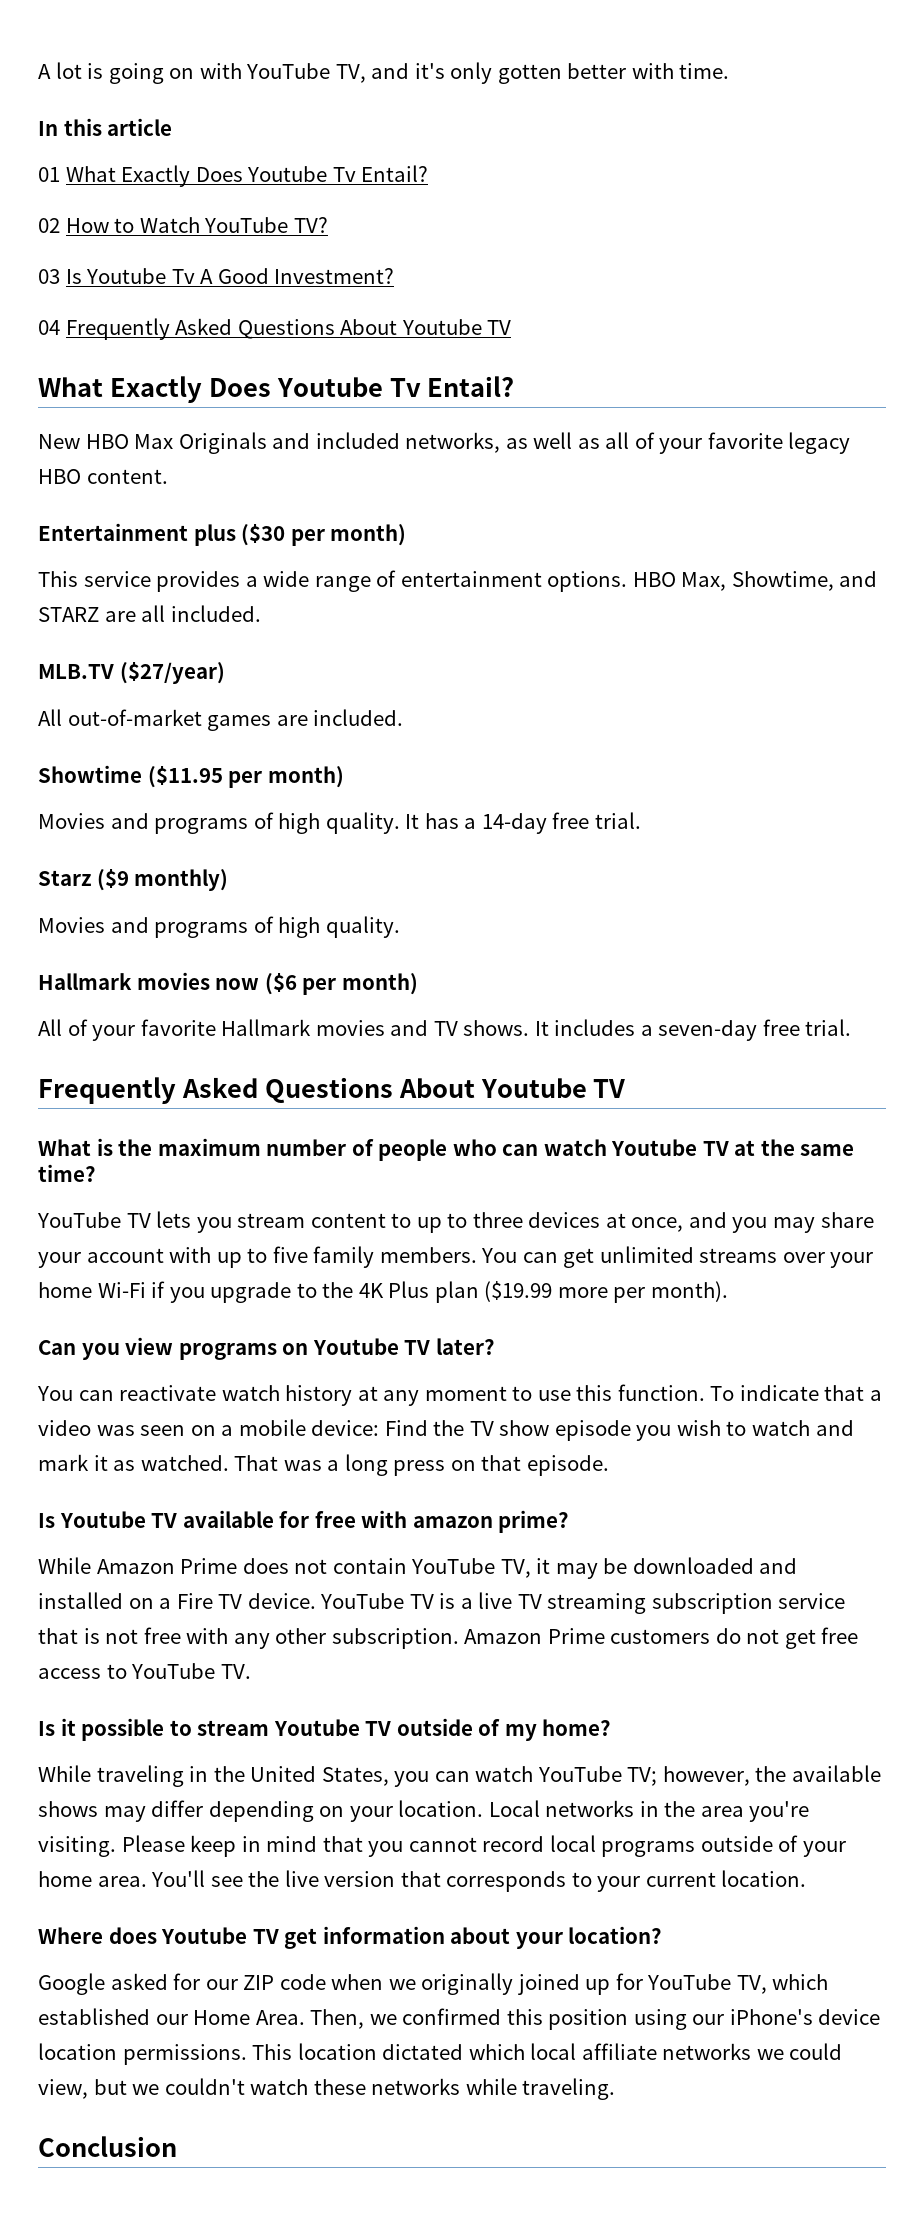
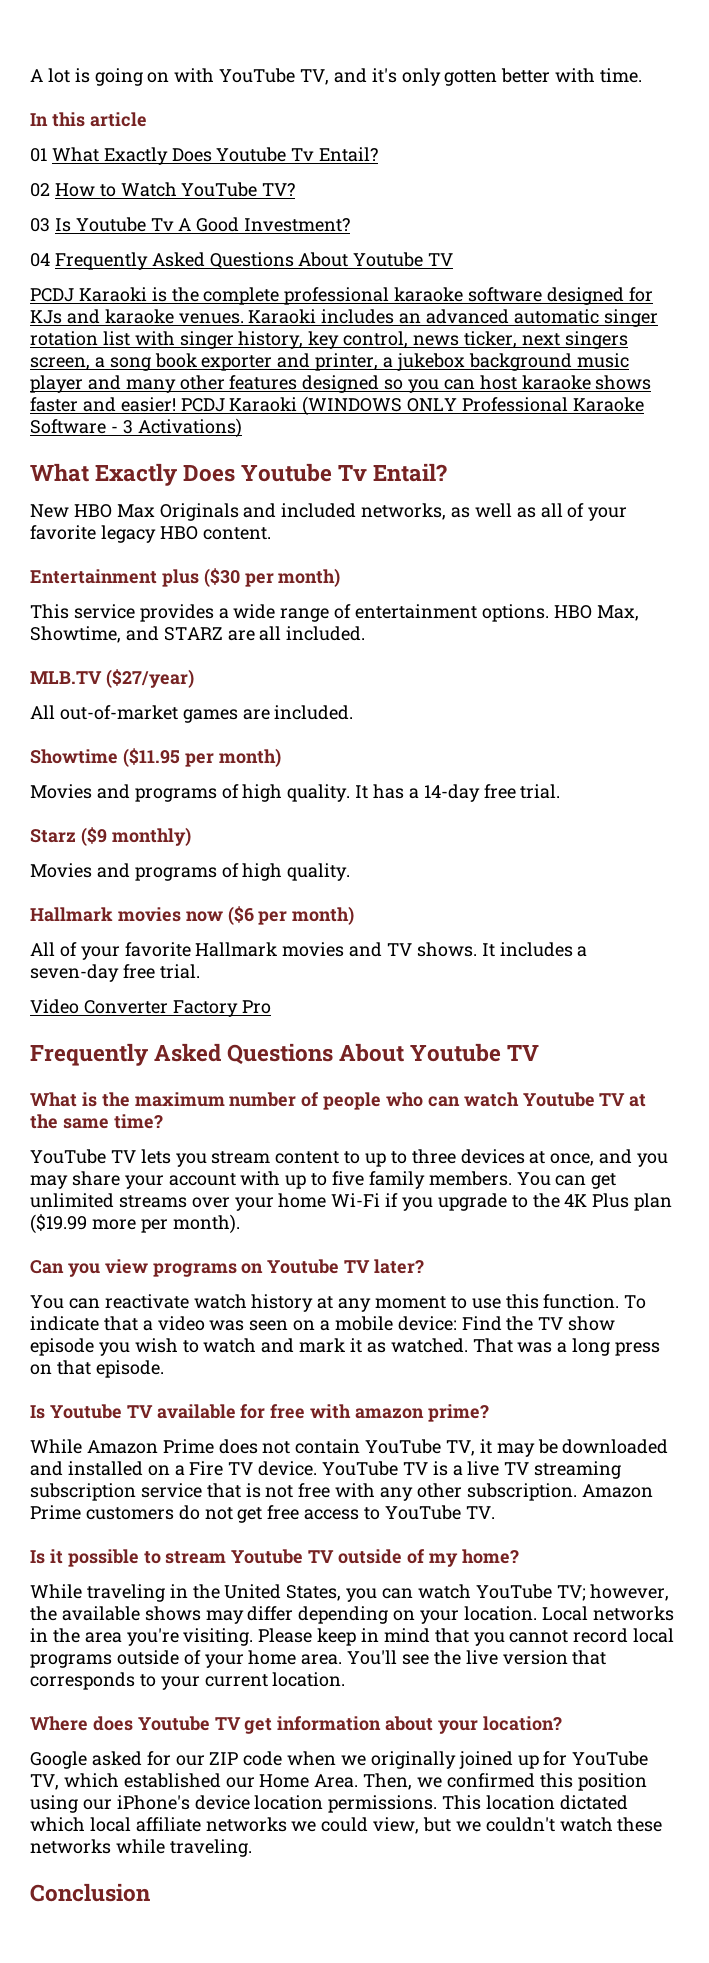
(512, 327) none -> [30,287,653,305] [30,309,658,327] [30,331,628,349] [30,353,629,371] [30,375,652,393] [30,396,644,416] [30,418,242,438] // PCDJ Karaoki is the complete professional karaoke software designed for KJs and karaoke venues. Karaoki includes an advanced automatic singer rotation list with singer history, key control, news ticker, next singers screen, a song book exporter and printer, a jukebox background music player and many other features designed so you can host karaoke shows faster and easier! PCDJ Karaoki (WINDOWS ONLY Professional Karaoke Software - 3 Activations)
(852, 1027) none -> [30,999,271,1017] // Video Converter Factory Pro

